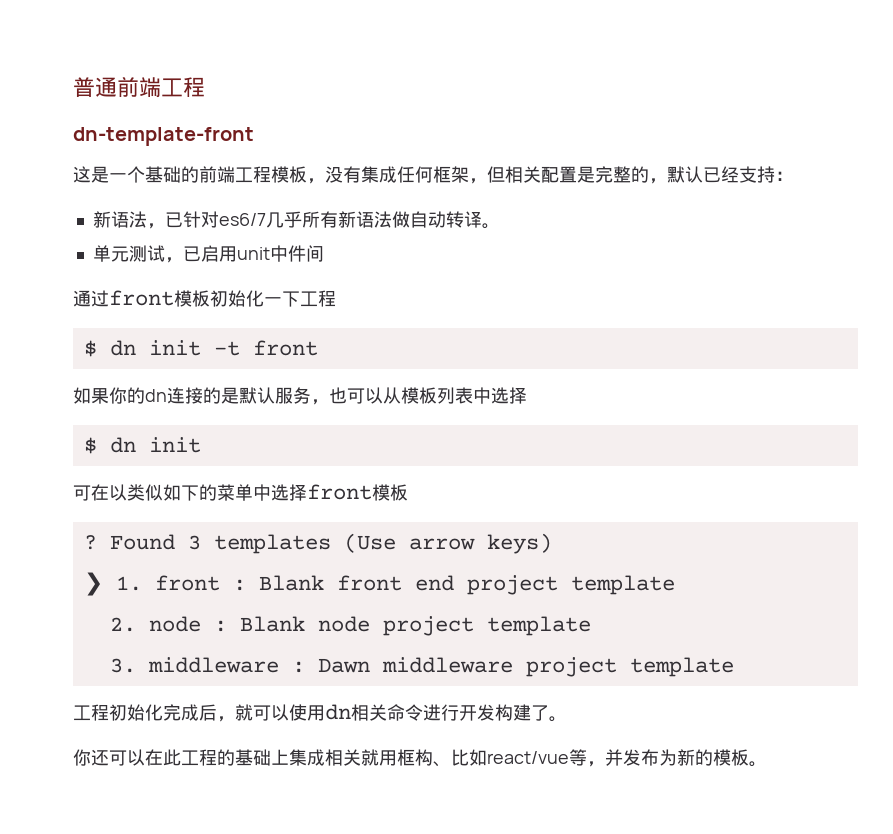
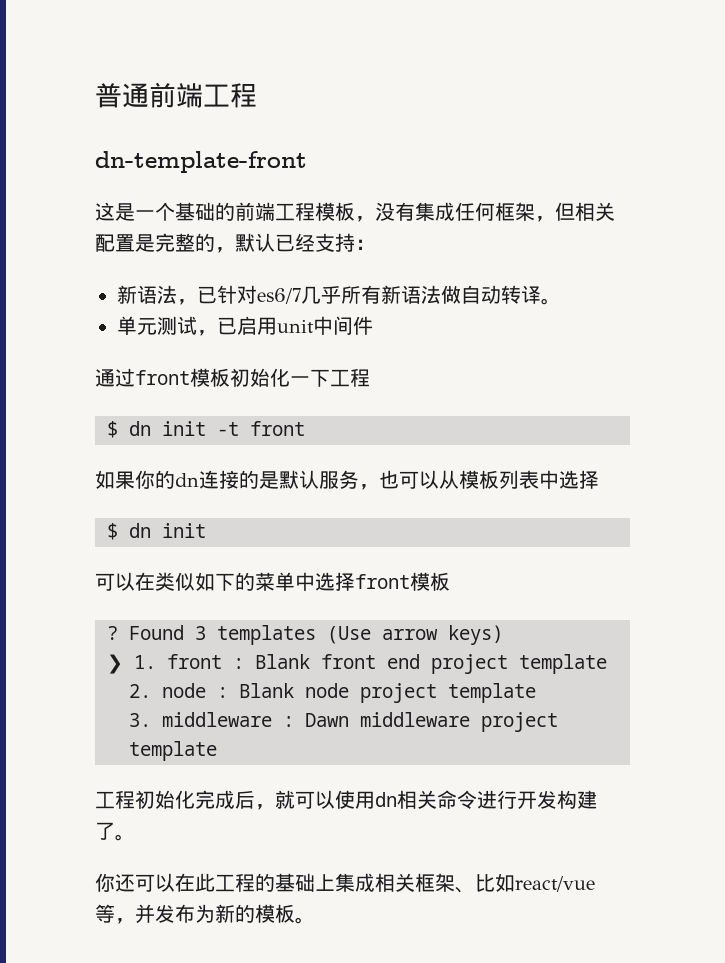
(288, 253) none -> [333,316,353,335] 间
[305,245,324,262] 间 -> (373, 325) none
[91,484,127,501] 在以 -> [115,572,155,591] 以在
[361,749,433,766] 就用框构 -> [415,873,455,892] 框架

